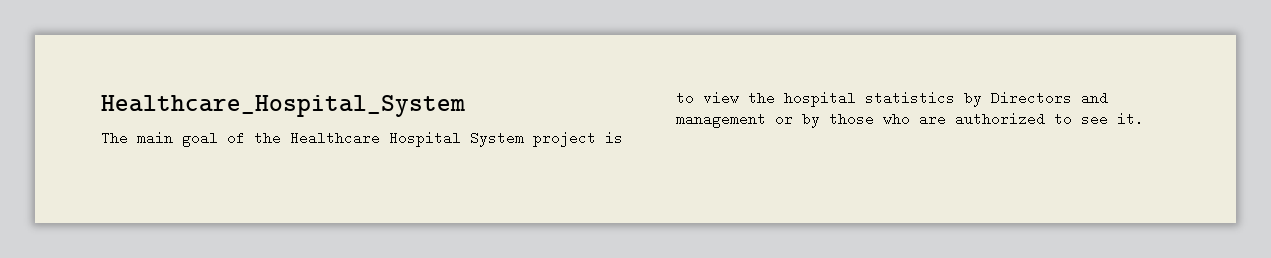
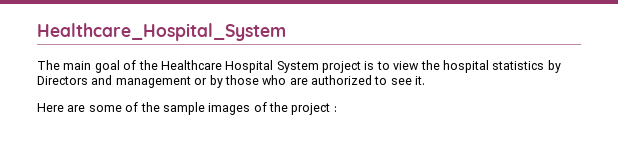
(1144, 119) none -> [37,102,337,115] // Here are some of the sample images of the project :

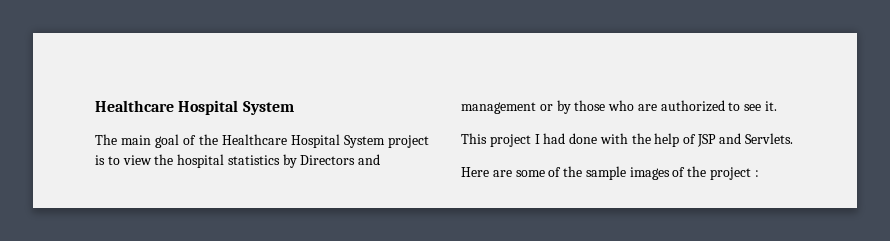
[37,23,286,41] Healthcare_Hospital_System -> [95,100,294,115] Healthcare Hospital System
(426, 80) none -> [461,133,793,147] // This project I had done with the help of JSP and Servlets.

